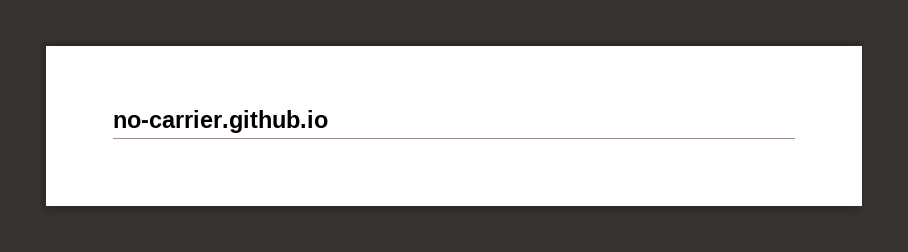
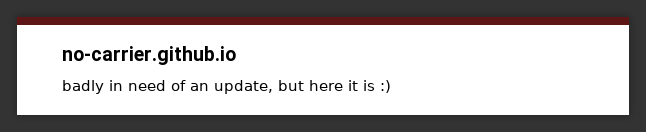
(328, 121) none -> [62,80,391,94] // badly in need of an update, but here it is :)

